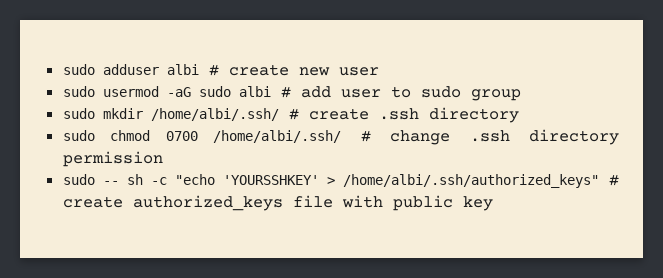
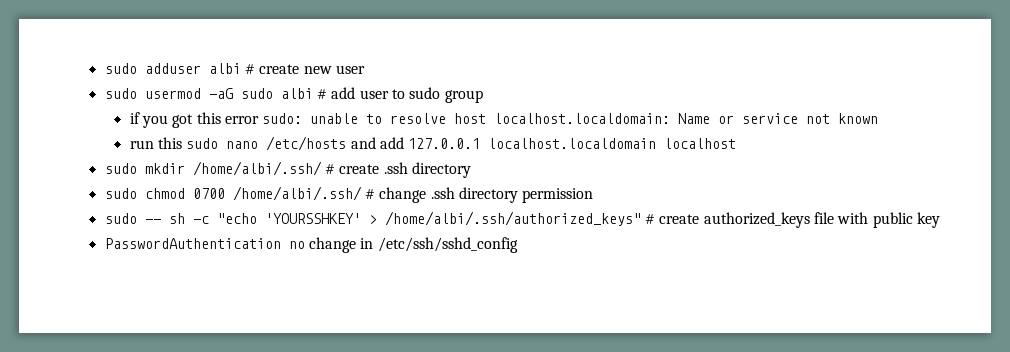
(521, 95) none -> [129,112,879,128] [129,136,737,151] // if you got this error sudo: unable to resolve host localhost.localdomain: Name or service not known // run this sudo nano /etc/hosts and add 127.0.0.1 localhost.localdomain localhost
(493, 203) none -> [104,237,518,253] // PasswordAuthentication no change in /etc/ssh/sshd_config

